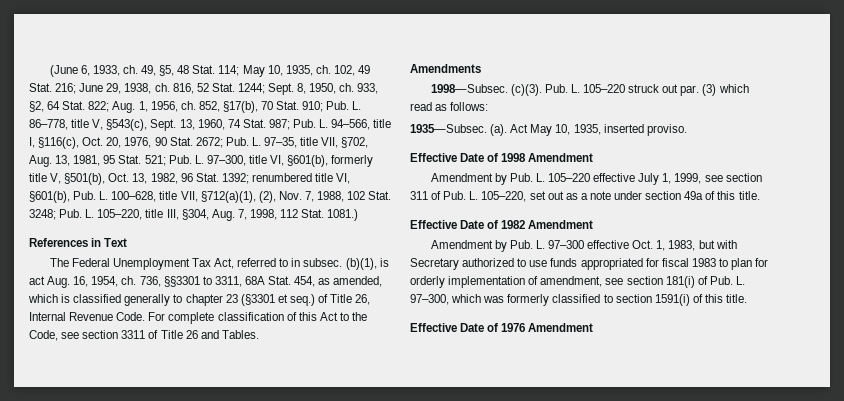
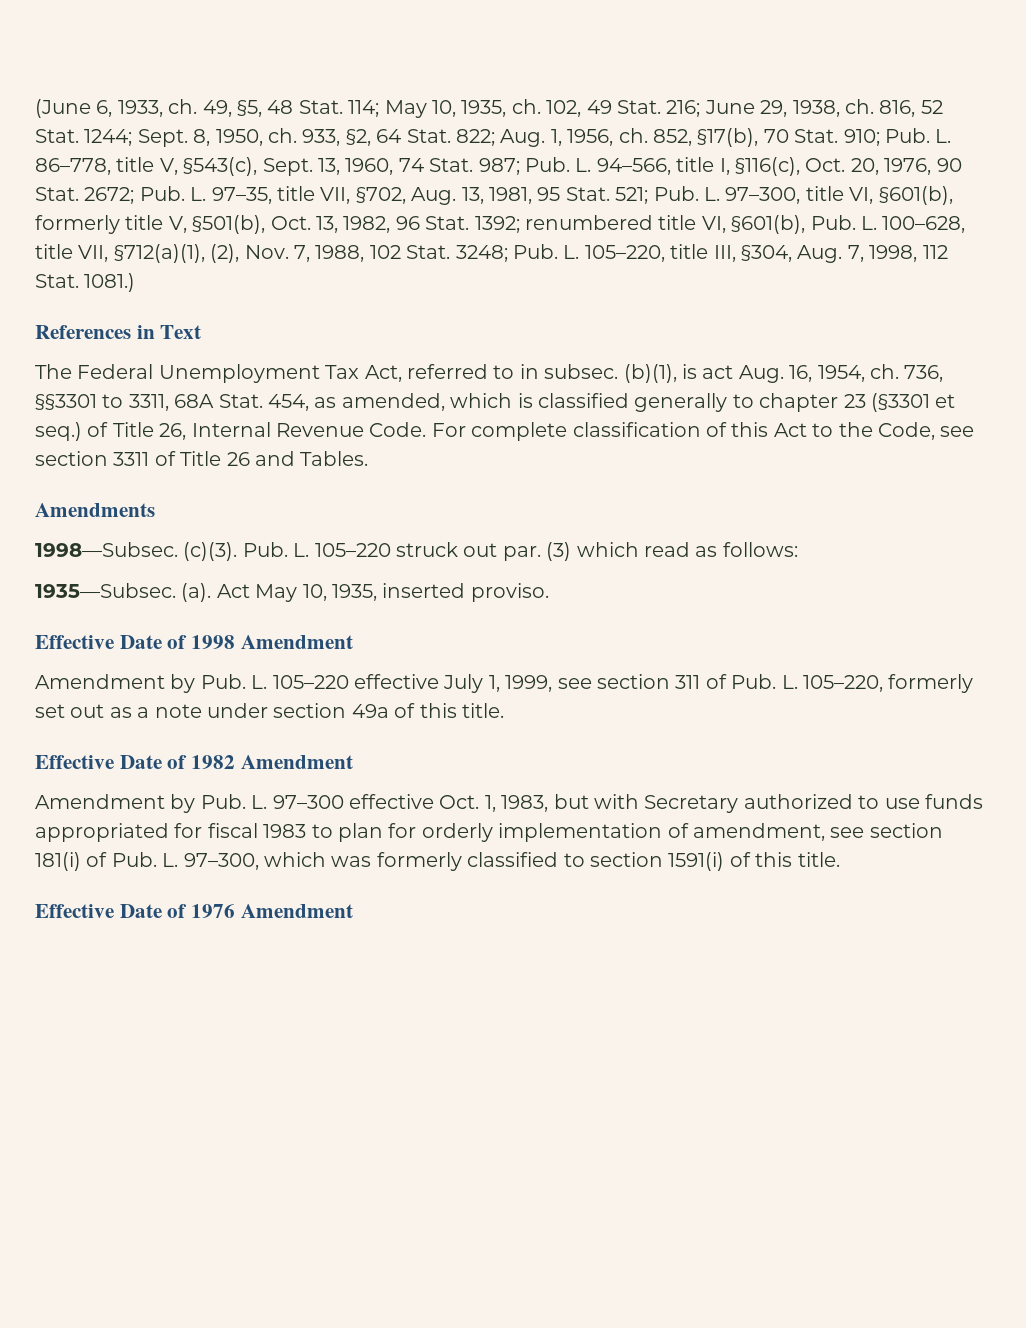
(527, 196) none -> [888,674,974,693] formerly

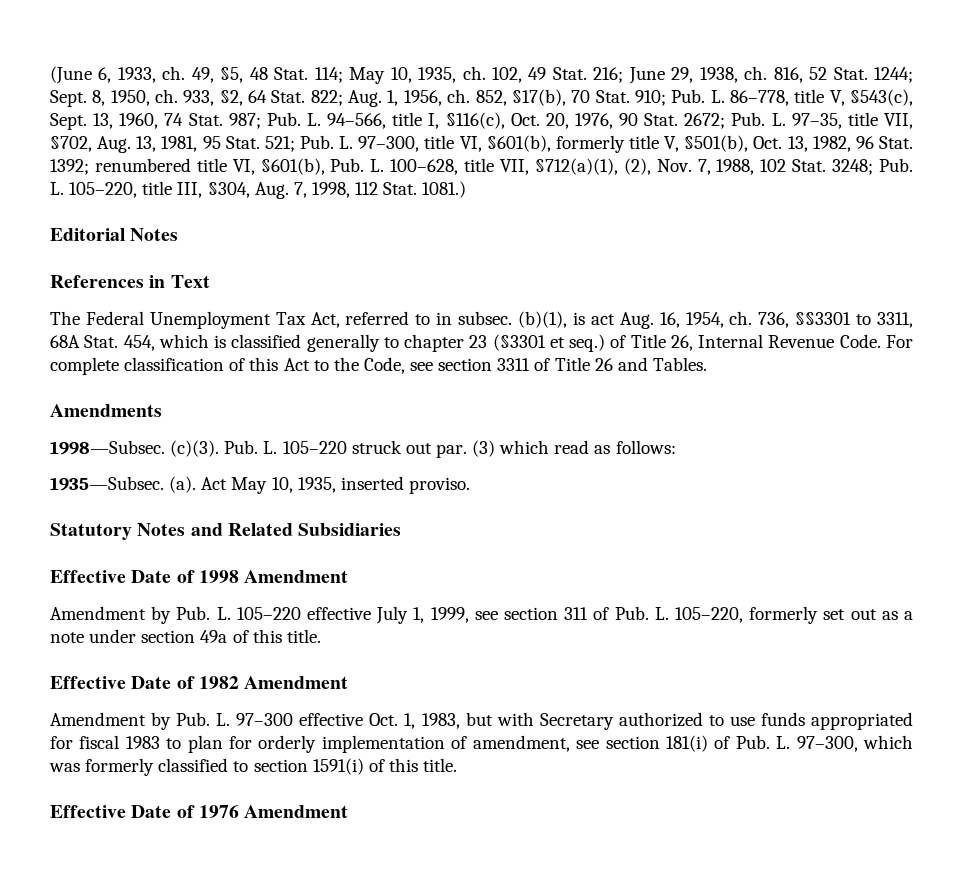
(136, 282) none -> [50,228,179,241] // Editorial Notes
[314,393,445,411] as amended, -> (155, 343) none
(549, 592) none -> [50,523,402,540] // Statutory Notes and Related Subsidiaries

